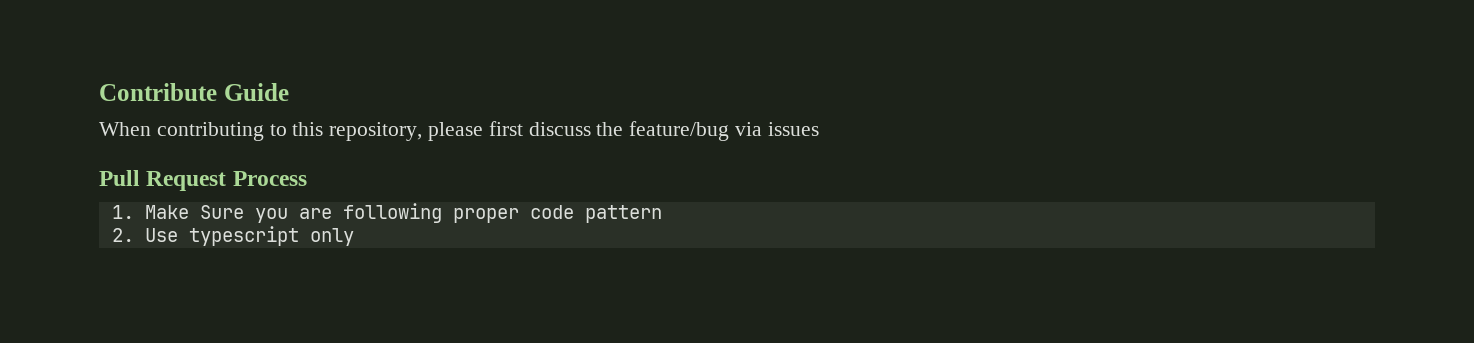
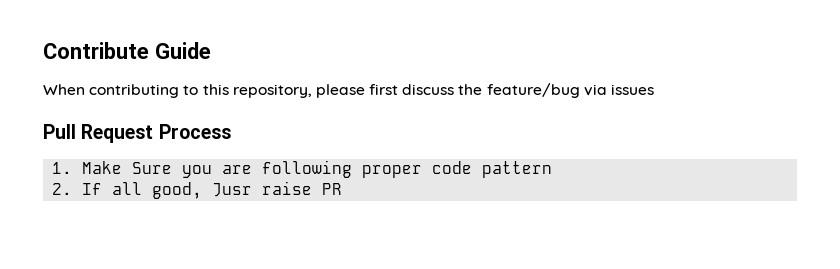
[144,226,354,246] Use typescript only -> [82,181,343,199] If all good, Jusr raise PR

